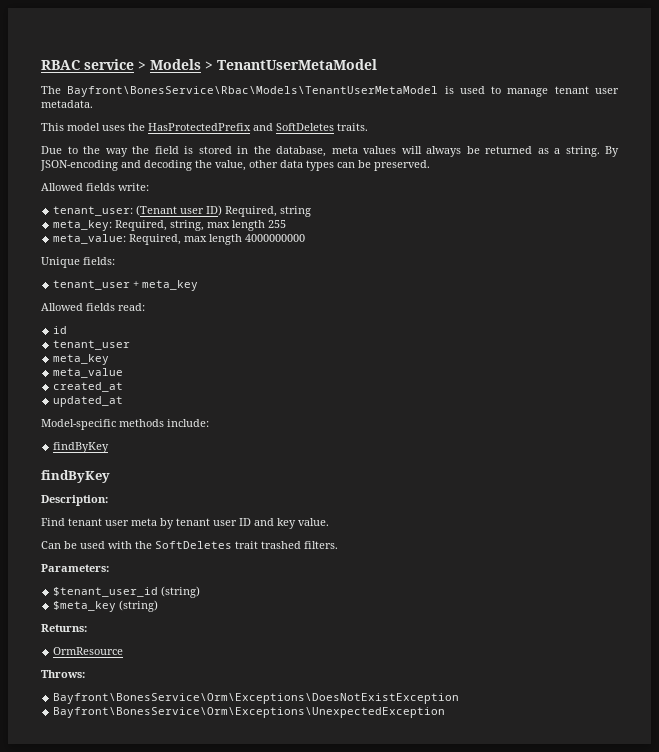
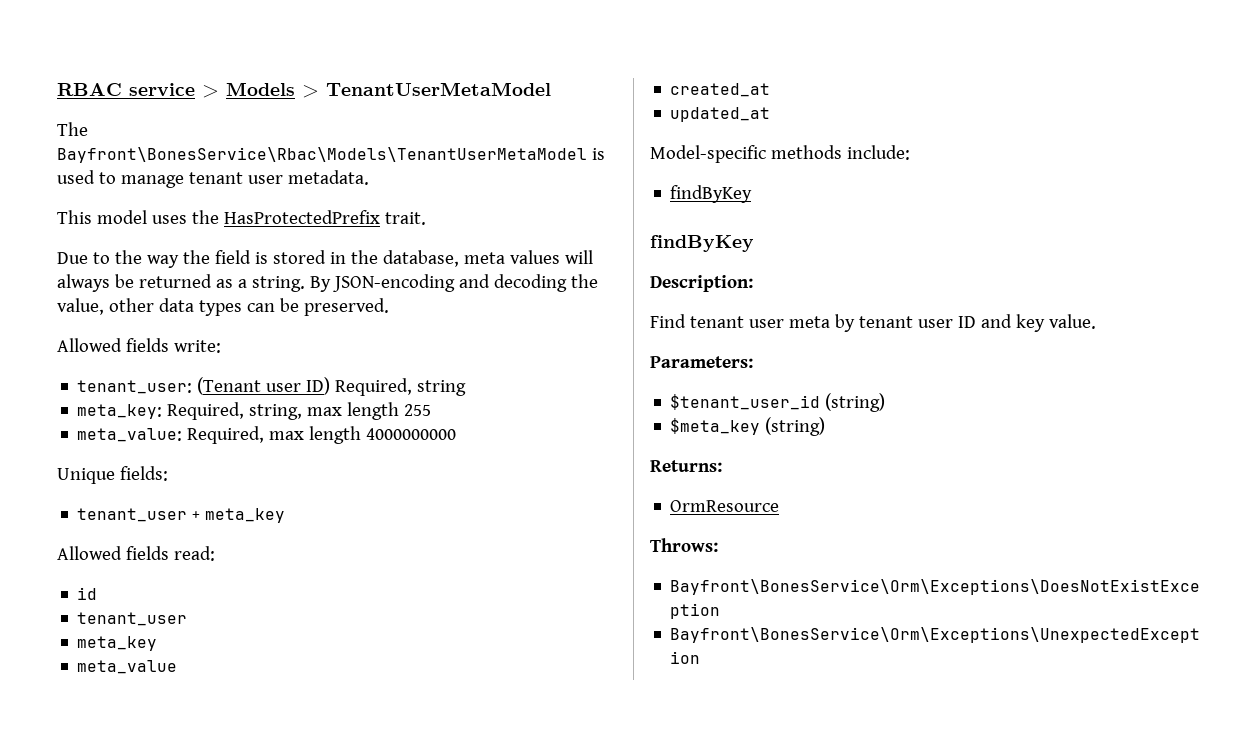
[253,123,368,131] and SoftDeletes traits. -> [384,212,426,225] trait.
[41,541,338,549] // Can be used with the SoftDeletes trait trashed filters. -> (1096, 321) none

